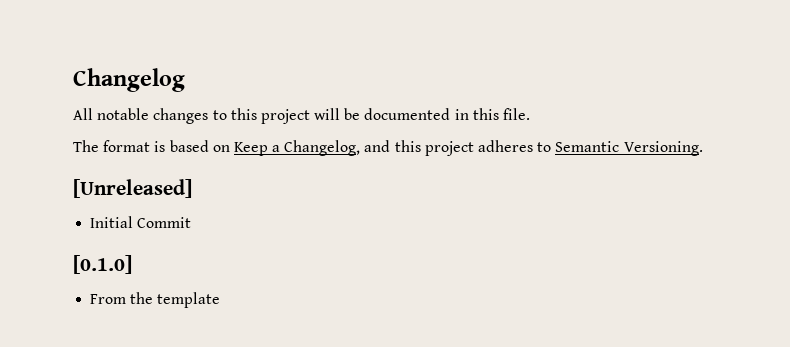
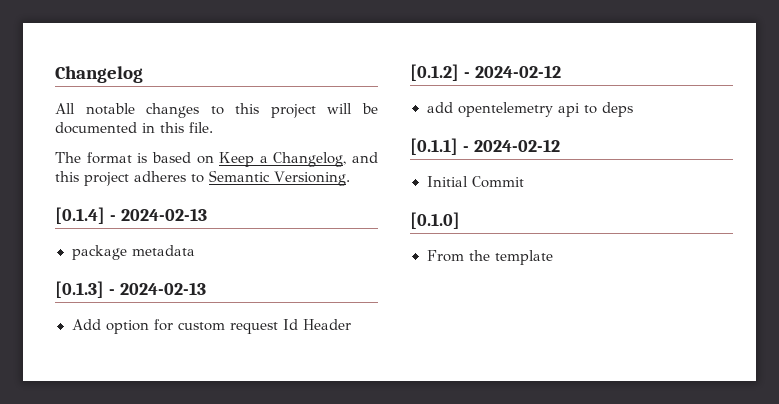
[73,179,192,198] [Unreleased] -> [55,207,207,224] [71,245,195,260] [55,281,206,298] [71,319,351,334] [410,64,561,81] [426,102,633,117] [410,138,560,155] [0.1.4] - 2024-02-13 // package metadata // [0.1.3] - 2024-02-13 // Add option for custom request Id Header // [0.1.2] - 2024-02-12 // add opentelemetry api to deps // [0.1.1] - 2024-02-12

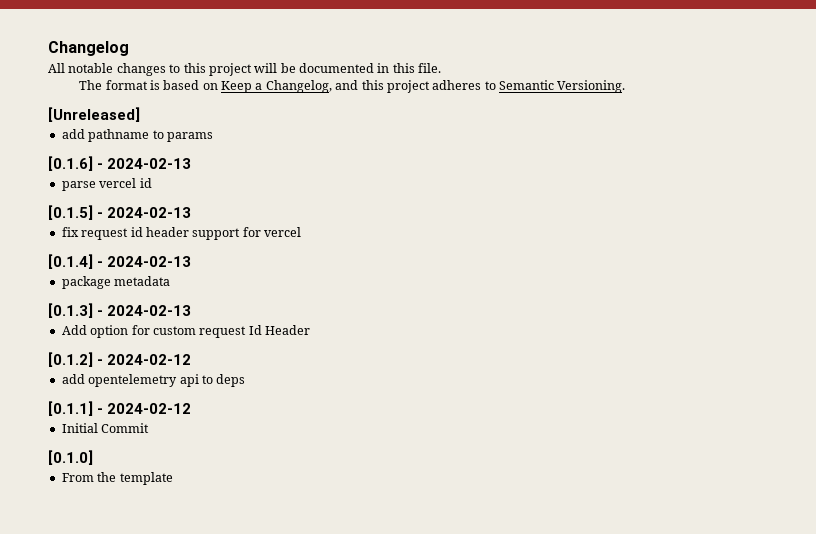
(350, 178) none -> [48,107,140,122] [61,129,213,142] [48,156,192,171] [61,178,152,191] [48,205,192,220] [61,227,301,240] // [Unreleased] // add pathname to params // [0.1.6] - 2024-02-13 // parse vercel id // [0.1.5] - 2024-02-13 // fix request id header support for vercel

